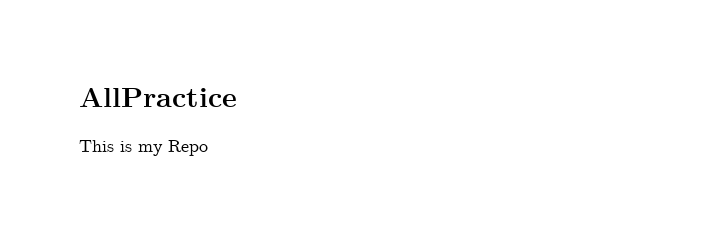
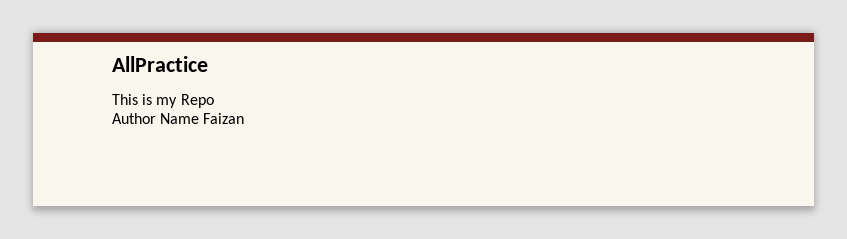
(208, 148) none -> [112,113,245,124] // Author Name Faizan

